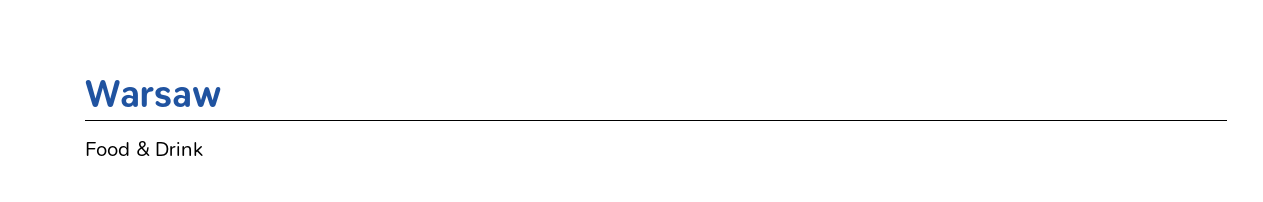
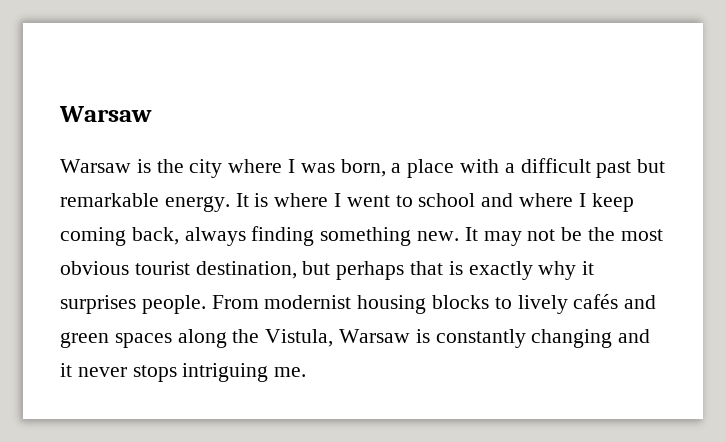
[85,141,204,157] Food & Drink -> [60,158,666,178] [60,193,634,212] [60,226,663,246] [60,261,595,280] [60,294,657,314] [60,329,651,348] [60,363,307,382] Warsaw is the city where I was born, a place with a difficult past but remarkable energy. It is where I went to school and where I keep coming back, always finding something new. It may not be the most obvious tourist destination, but perhaps that is exactly why it surprises people. From modernist housing blocks to lively cafés and green spaces along the Vistula, Warsaw is constantly changing and it never stops intriguing me.

